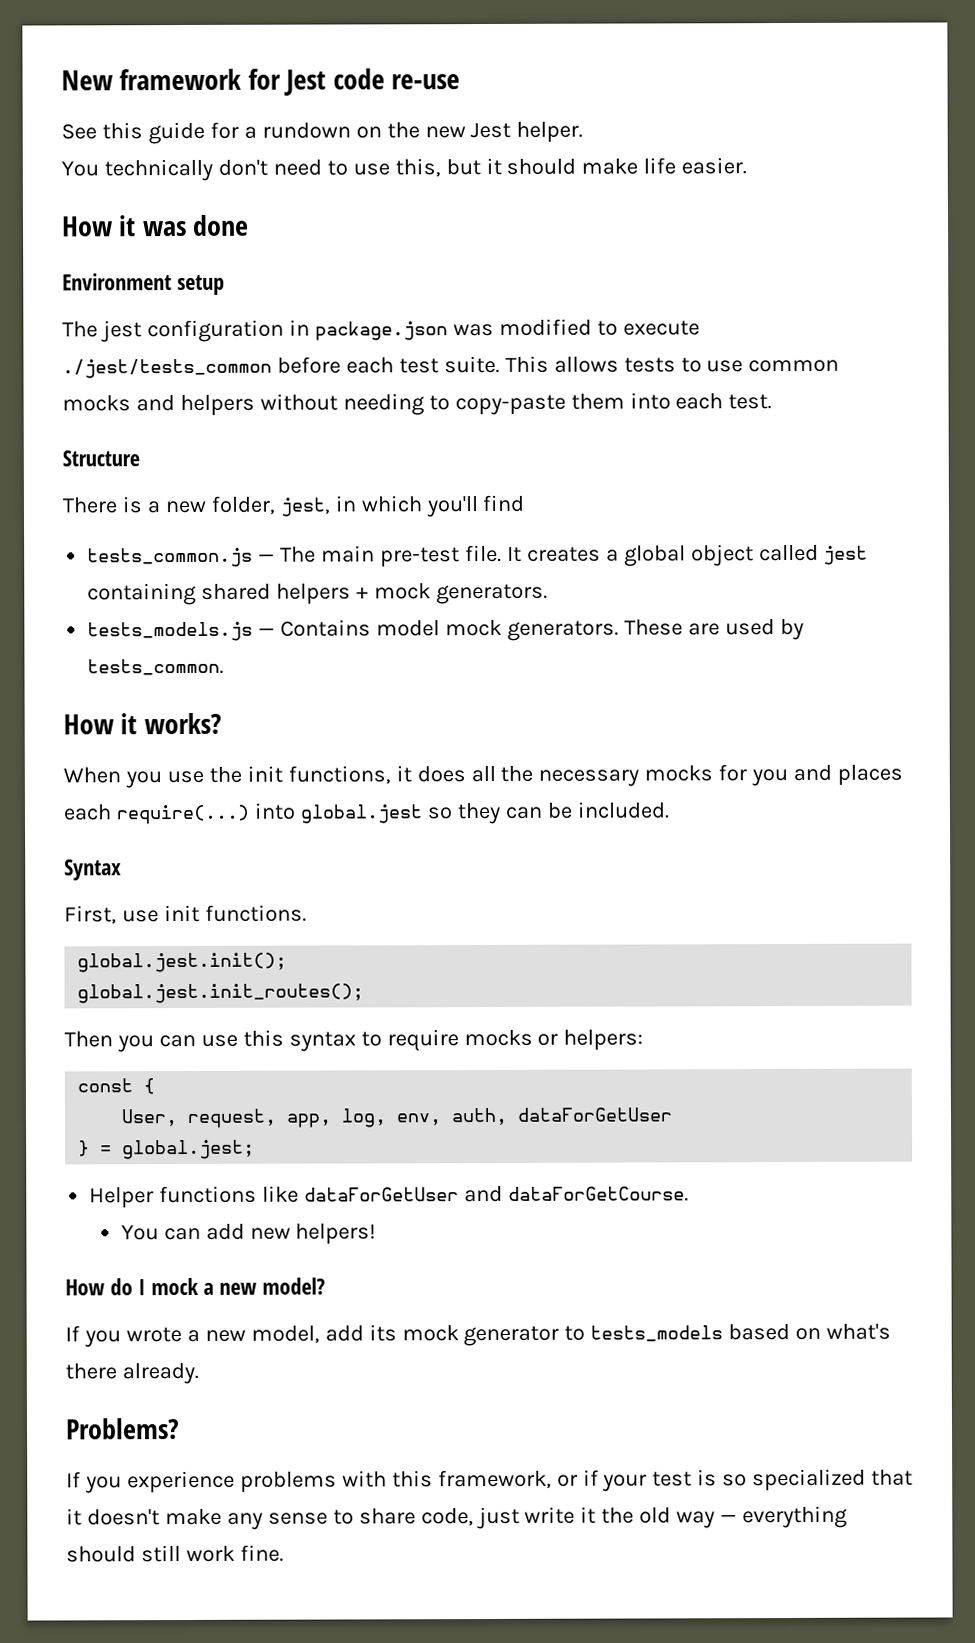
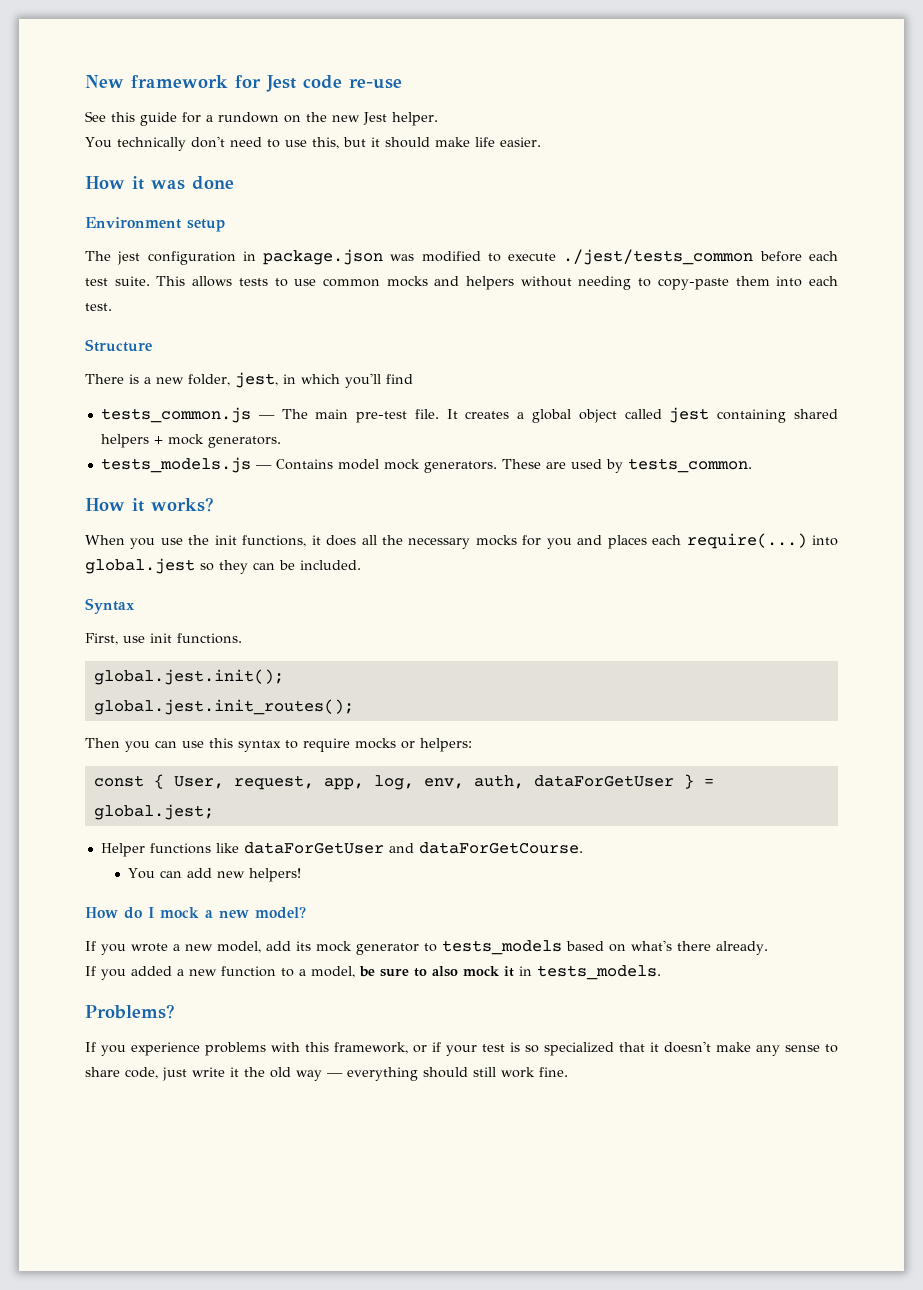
(156, 1086) // -> (164, 781) none
(673, 1114) // -> (674, 781) none
(199, 1373) none -> [85,965,661,980] // If you added a new function to a model, be sure to also mock it in tests_models.

